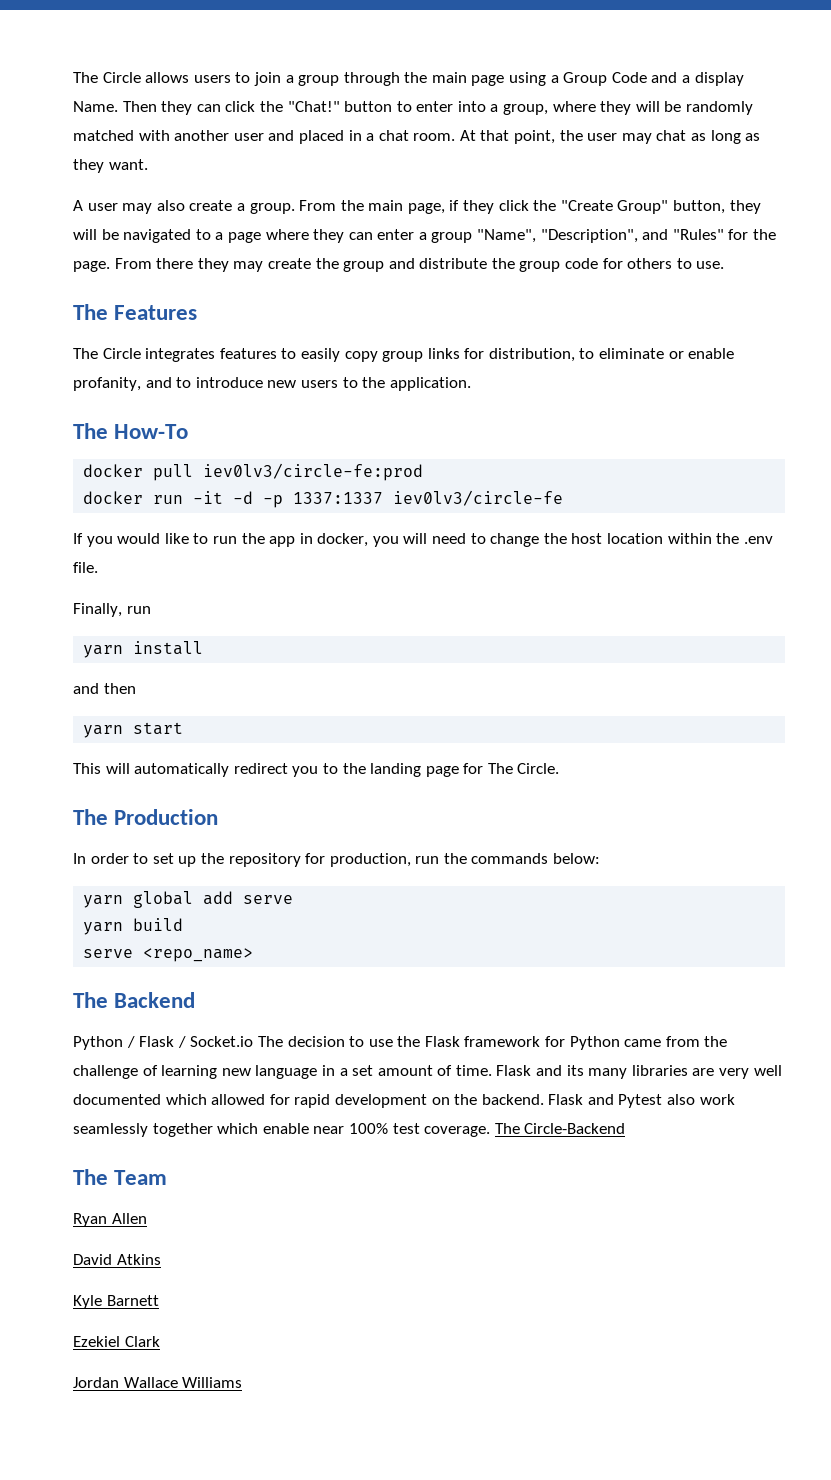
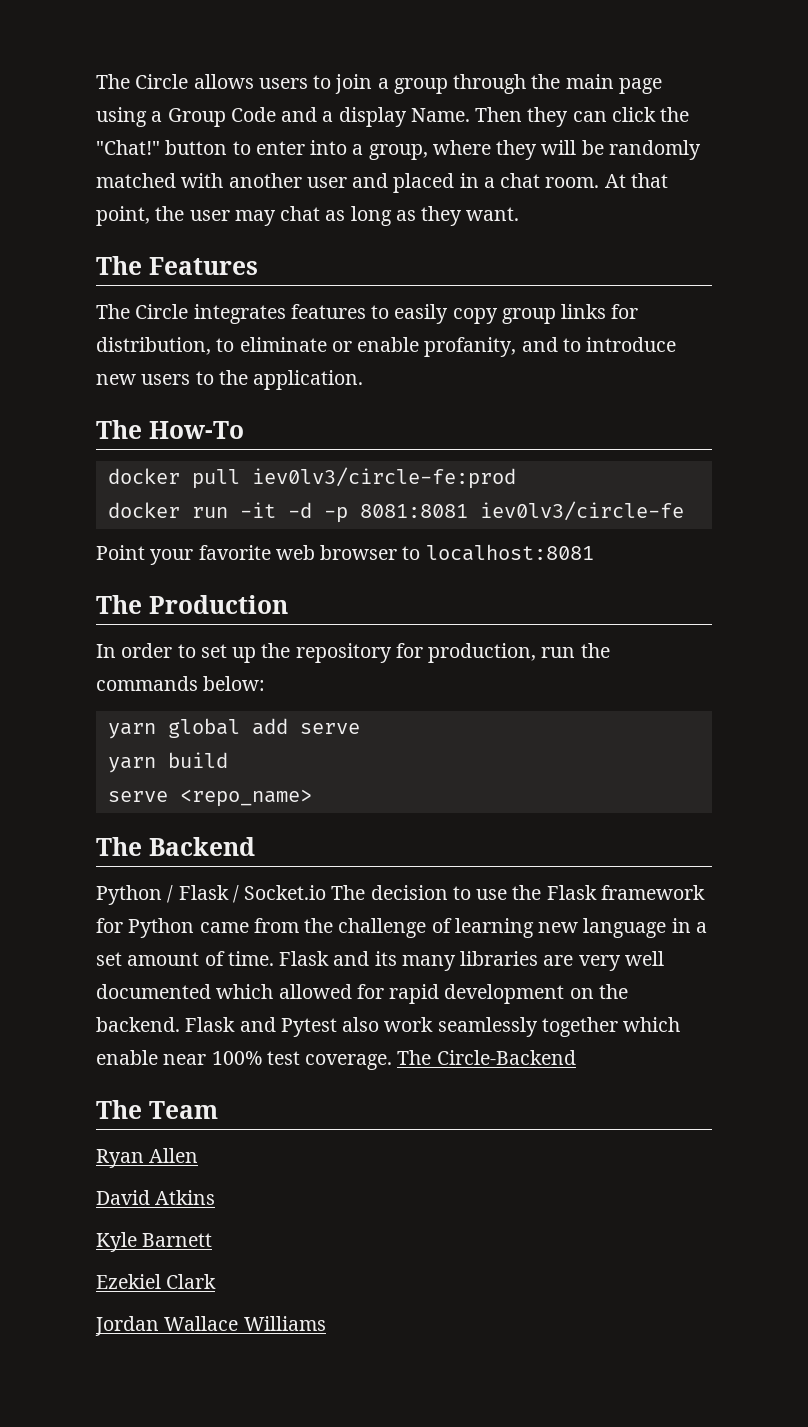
[73,200,761,214] [73,229,777,243] [73,258,725,272] // A user may also create a group. From the main page, if they click the "Create Group" button, they will be navigated to a page where they can enter a group "Name", "Description", and "Rules" for the page. From there they may create the group and distribute the group code for others to use. -> (520, 214) none
[293,492,384,504] 1337:1337 -> [359,504,468,518] 8081:8081
[73,533,773,547] [73,562,98,573] [73,603,151,617] [83,641,204,658] [73,683,136,694] [83,722,184,738] [73,763,560,777] If you would like to run the app in docker, you will need to change the host location within the .env file. // Finally, run // yarn install // and then // yarn start // This will automatically redirect you to the landing page for The Circle. -> [96,544,594,565] Point your favorite web browser to localhost:8081

